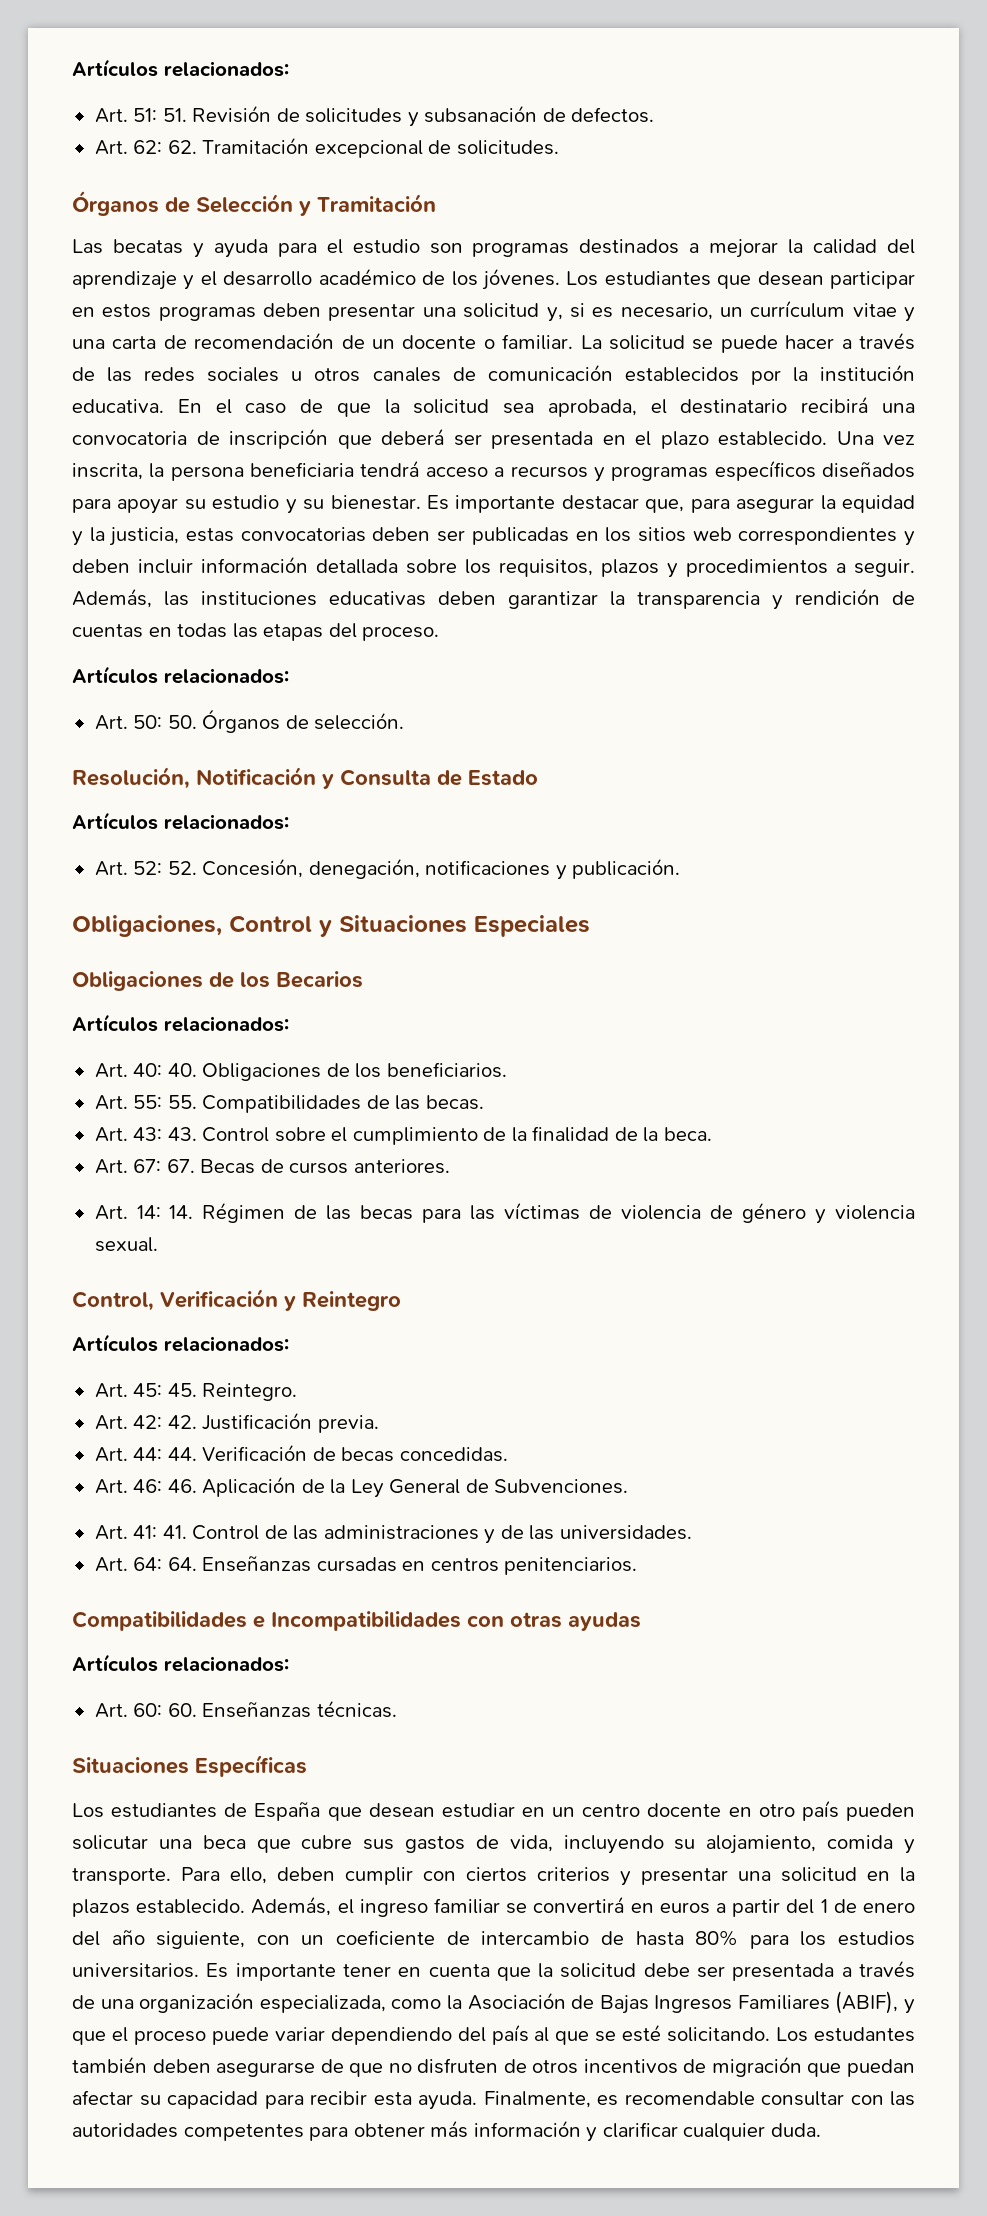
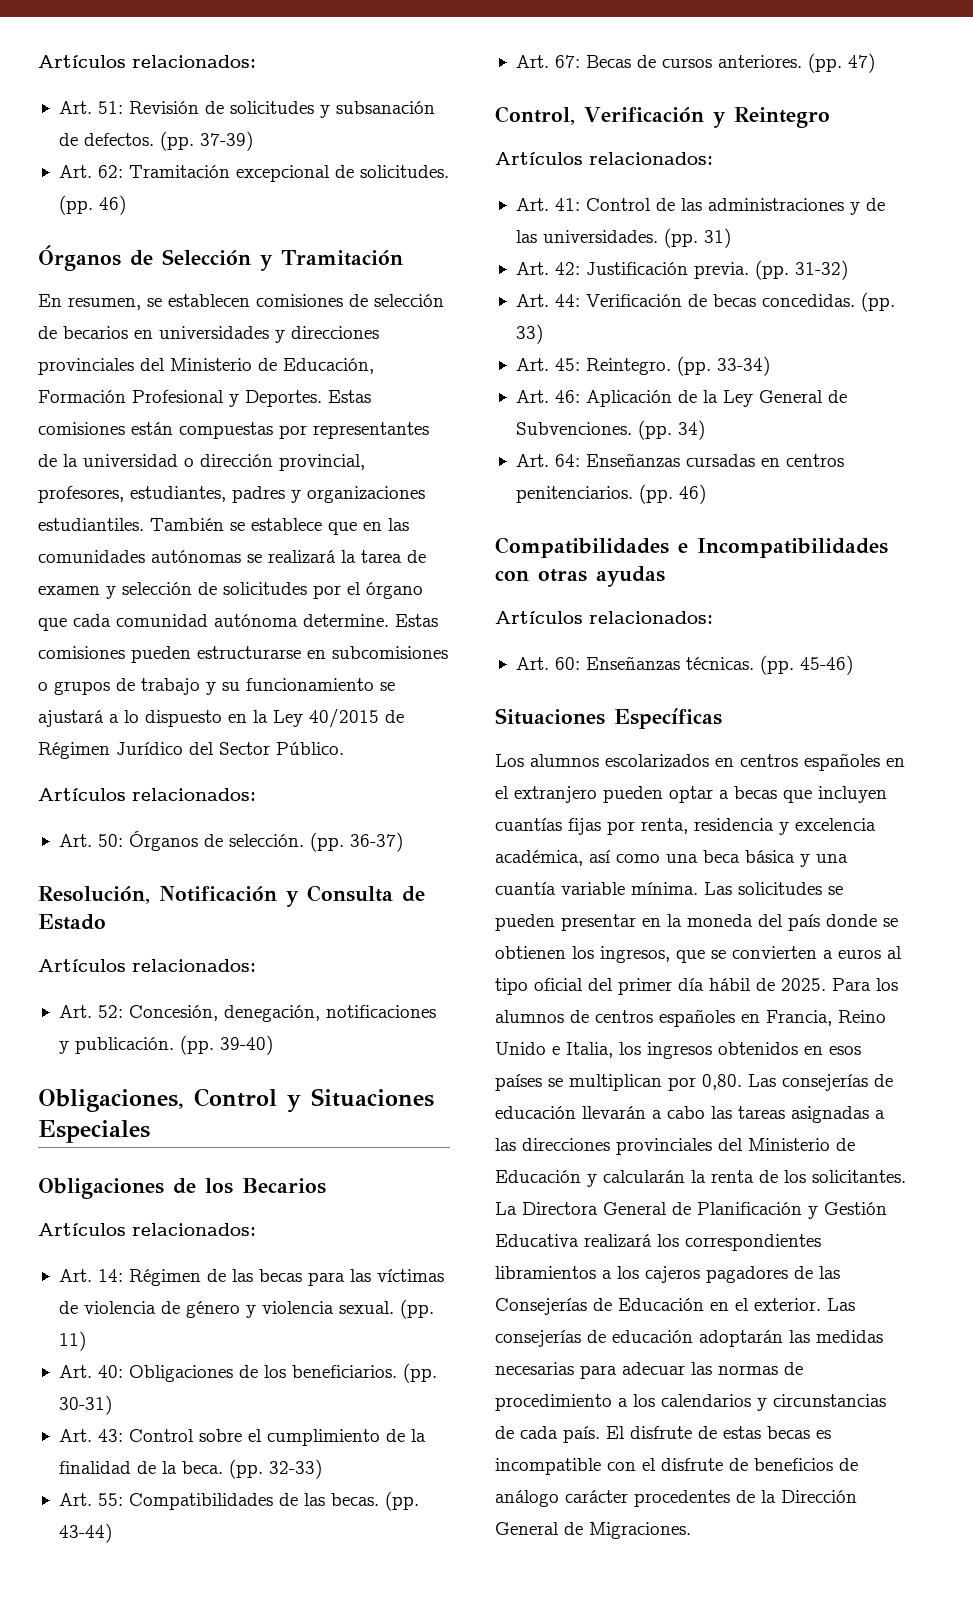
[162,108,187,122] 51. -> (123, 107) none
(655, 115) none -> [159,131,253,151] (pp. 37-39)
[167,140,197,154] 62. -> (123, 171) none
(559, 147) none -> [58,195,126,215] (pp. 46)
[72,239,916,258] [72,268,915,290] [72,300,916,322] [72,332,915,353] [72,364,916,385] [72,396,916,417] [72,428,915,449] [72,460,916,482] [72,495,916,514] [72,527,916,546] [72,556,915,578] [72,588,915,610] [72,623,440,641] Las becatas y ayuda para el estudio son programas destinados a mejorar la calidad del aprendizaje y el desarrollo académico de los jóvenes. Los estudiantes que desean participar en estos programas deben presentar una solicitud y, si es necesario, un currículum vitae y una carta de recomendación de un docente o familiar. La solicitud se puede hacer a través de las redes sociales u otros canales de comunicación establecidos por la institución educativa. En el caso de que la solicitud sea aprobada, el destinatario recibirá una convocatoria de inscripción que deberá ser presentada en el plazo establecido. Una vez inscrita, la persona beneficiaria tendrá acceso a recursos y programas específicos diseñados para apoyar su estudio y su bienestar. Es importante destacar que, para asegurar la equidad y la justicia, estas convocatorias deben ser publicadas en los sitios web correspondientes y deben incluir información detallada sobre los requisitos, plazos y procedimientos a seguir. Además, las instituciones educativas deben garantizar la transparencia y rendición de cuentas en todas las etapas del proceso. -> [38,294,444,310] [38,326,379,343] [38,358,374,375] [38,390,371,407] [38,422,429,439] [38,454,365,471] [38,486,425,503] [38,518,409,535] [38,550,426,563] [38,582,423,599] [38,614,438,631] [38,646,448,663] [38,678,395,695] [38,708,404,728] [38,742,344,759] En resumen, se establecen comisiones de selección de becarios en universidades y direcciones provinciales del Ministerio de Educación, Formación Profesional y Deportes. Estas comisiones están compuestas por representantes de la universidad o dirección provincial, profesores, estudiantes, padres y organizaciones estudiantiles. También se establece que en las comunidades autónomas se realizará la tarea de examen y selección de solicitudes por el órgano que cada comunidad autónoma determine. Estas comisiones pueden estructurarse en subcomisiones o grupos de trabajo y su funcionamiento se ajustará a lo dispuesto en la Ley 40/2015 de Régimen Jurídico del Sector Público.
[167,715,197,729] 50. -> (123, 840) none
(405, 721) none -> [309,832,403,852] (pp. 36-37)
[167,861,197,875] 52. -> (123, 1011) none
(681, 868) none -> [179,1035,273,1055] (pp. 39-40)
[94,1062,507,1081] [94,1095,484,1113] [94,1126,712,1145] [94,1159,450,1174] // Art. 40: 40. Obligaciones de los beneficiarios. // Art. 55: 55. Compatibilidades de las becas. // Art. 43: 43. Control sobre el cumplimiento de la finalidad de la beca. // Art. 67: 67. Becas de cursos anteriores. -> (256, 1229) none
[169,1205,194,1219] 14. -> (123, 1275) none
(158, 1244) none -> [399,1299,434,1319] [58,1331,86,1351] [58,1363,437,1383] [58,1395,112,1415] [58,1429,426,1446] [58,1459,322,1479] [58,1491,419,1511] [58,1523,112,1543] [515,53,875,73] (pp. 11) // Art. 40: Obligaciones de los beneficiarios. (pp. 30-31) // Art. 43: Control sobre el cumplimiento de la finalidad de la beca. (pp. 32-33) // Art. 55: Compatibilidades de las becas. (pp. 43-44) // Art. 67: Becas de cursos anteriores. (pp. 47)
[94,1383,298,1401] [94,1412,379,1433] [94,1444,508,1462] [94,1476,629,1498] // Art. 45: 45. Reintegro. // Art. 42: 42. Justificación previa. // Art. 44: 44. Verificación de becas concedidas. // Art. 46: 46. Aplicación de la Ley General de Subvenciones. -> (713, 158) none
[162,1525,187,1539] 41. -> (580, 204) none
(692, 1532) none -> [663,228,731,248] [515,260,848,280] [515,292,895,312] [515,324,543,344] [515,356,770,376] [515,390,847,407] [515,420,705,440] (pp. 31) // Art. 42: Justificación previa. (pp. 31-32) // Art. 44: Verificación de becas concedidas. (pp. 33) // Art. 45: Reintegro. (pp. 33-34) // Art. 46: Aplicación de la Ley General de Subvenciones. (pp. 34)
[167,1557,197,1571] 64. -> (580, 460) none
(638, 1566) none -> [638,484,706,504] (pp. 46)
[167,1703,197,1717] 60. -> (580, 663) none
(397, 1709) none -> [759,655,853,675] (pp. 45-46)
[111,1800,915,1821] [72,1835,915,1854] [72,1867,915,1886] [72,1896,916,1917] [72,1930,916,1949] [72,1960,915,1981] [72,1991,916,2014] [72,2024,916,2045] [72,2056,916,2077] [72,2090,915,2110] [72,2120,821,2142] estudiantes de España que desean estudiar en un centro docente en otro país pueden solicutar una beca que cubre sus gastos de vida, incluyendo su alojamiento, comida y transporte. Para ello, deben cumplir con ciertos criterios y presentar una solicitud en la plazos establecido. Además, el ingreso familiar se convertirá en euros a partir del 1 de enero del año siguiente, con un coeficiente de intercambio de hasta 80% para los estudios universitarios. Es importante tener en cuenta que la solicitud debe ser presentada a través de una organización especializada, como la Asociación de Bajas Ingresos Familiares (ABIF), y que el proceso puede variar dependiendo del país al que se esté solicitando. Los estudantes también deben asegurarse de que no disfruten de otros incentivos de migración que puedan afectar su capacidad para recibir esta ayuda. Finalmente, es recomendable consultar con las autoridades competentes para obtener más información y clarificar cualquier duda. -> [530,753,905,771] [495,786,887,803] [495,818,876,835] [495,850,848,867] [495,882,843,895] [495,914,898,931] [495,946,902,963] [495,978,898,995] [495,1009,886,1027] [495,1042,861,1059] [495,1074,893,1091] [495,1106,885,1123] [495,1138,855,1155] [495,1170,906,1187] [495,1202,887,1219] [495,1234,821,1251] [495,1266,840,1283] [495,1298,855,1315] [495,1330,883,1347] [495,1362,803,1379] [495,1394,886,1411] [495,1426,831,1443] [495,1458,858,1475] [495,1490,857,1507] [495,1522,691,1539] alumnos escolarizados en centros españoles en el extranjero pueden optar a becas que incluyen cuantías fijas por renta, residencia y excelencia académica, así como una beca básica y una cuantía variable mínima. Las solicitudes se pueden presentar en la moneda del país donde se obtienen los ingresos, que se convierten a euros al tipo oficial del primer día hábil de 2025. Para los alumnos de centros españoles en Francia, Reino Unido e Italia, los ingresos obtenidos en esos países se multiplican por 0,80. Las consejerías de educación llevarán a cabo las tareas asignadas a las direcciones provinciales del Ministerio de Educación y calcularán la renta de los solicitantes. La Directora General de Planificación y Gestión Educativa realizará los correspondientes libramientos a los cajeros pagadores de las Consejerías de Educación en el exterior. Las consejerías de educación adoptarán las medidas necesarias para adecuar las normas de procedimiento a los calendarios y circunstancias de cada país. El disfrute de estas becas es incompatible con el disfrute de beneficios de análogo carácter procedentes de la Dirección General de Migraciones.

